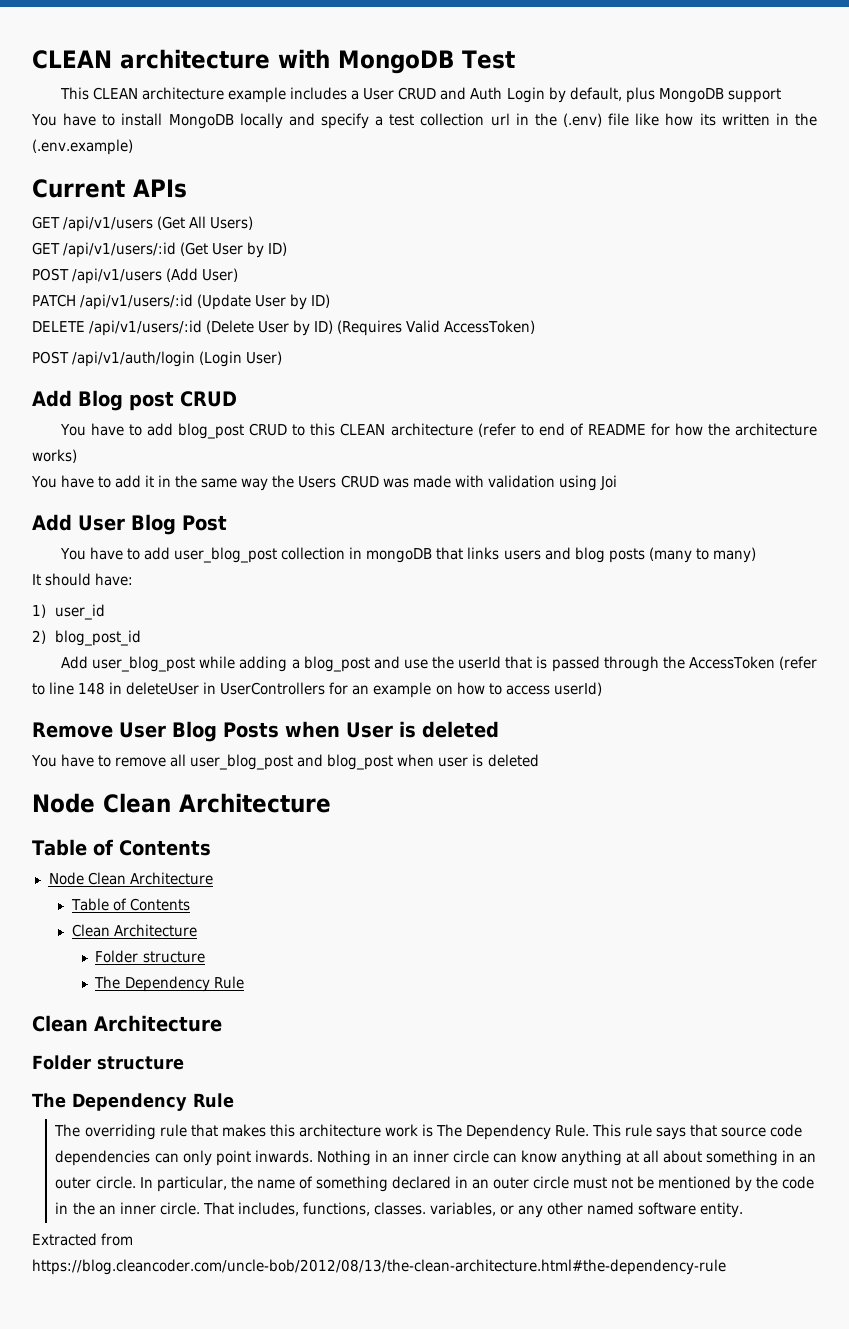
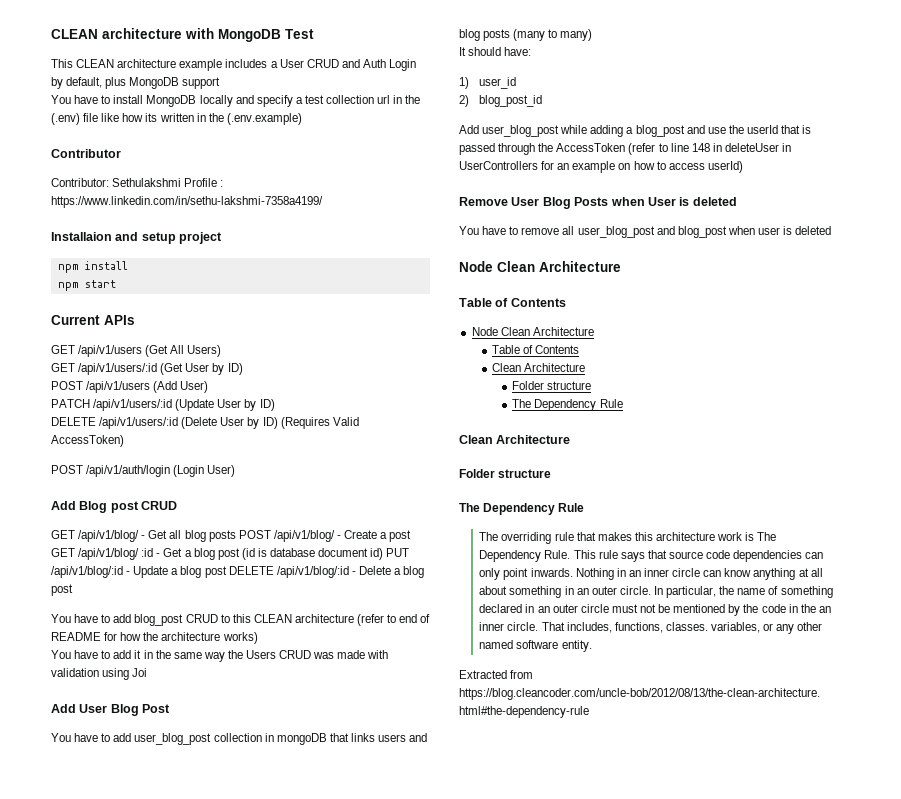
(133, 147) none -> [51,149,121,158] [51,178,224,187] [51,196,323,208] [51,232,223,244] [57,261,128,273] [57,280,116,291] // Contributor // Contributor: Sethulakshmi Profile : https://www.linkedin.com/in/sethu-lakshmi-7358a4199/ // Installaion and setup project // npm install // npm start
(237, 399) none -> [51,530,412,542] [51,548,410,560] [51,566,425,578] [51,584,73,596] // GET /api/v1/blog/ - Get all blog posts POST /api/v1/blog/ - Create a post GET /api/v1/blog/ :id - Get a blog post (id is database document id) PUT /api/v1/blog/:id - Update a blog post DELETE /api/v1/blog/:id - Delete a blog post

